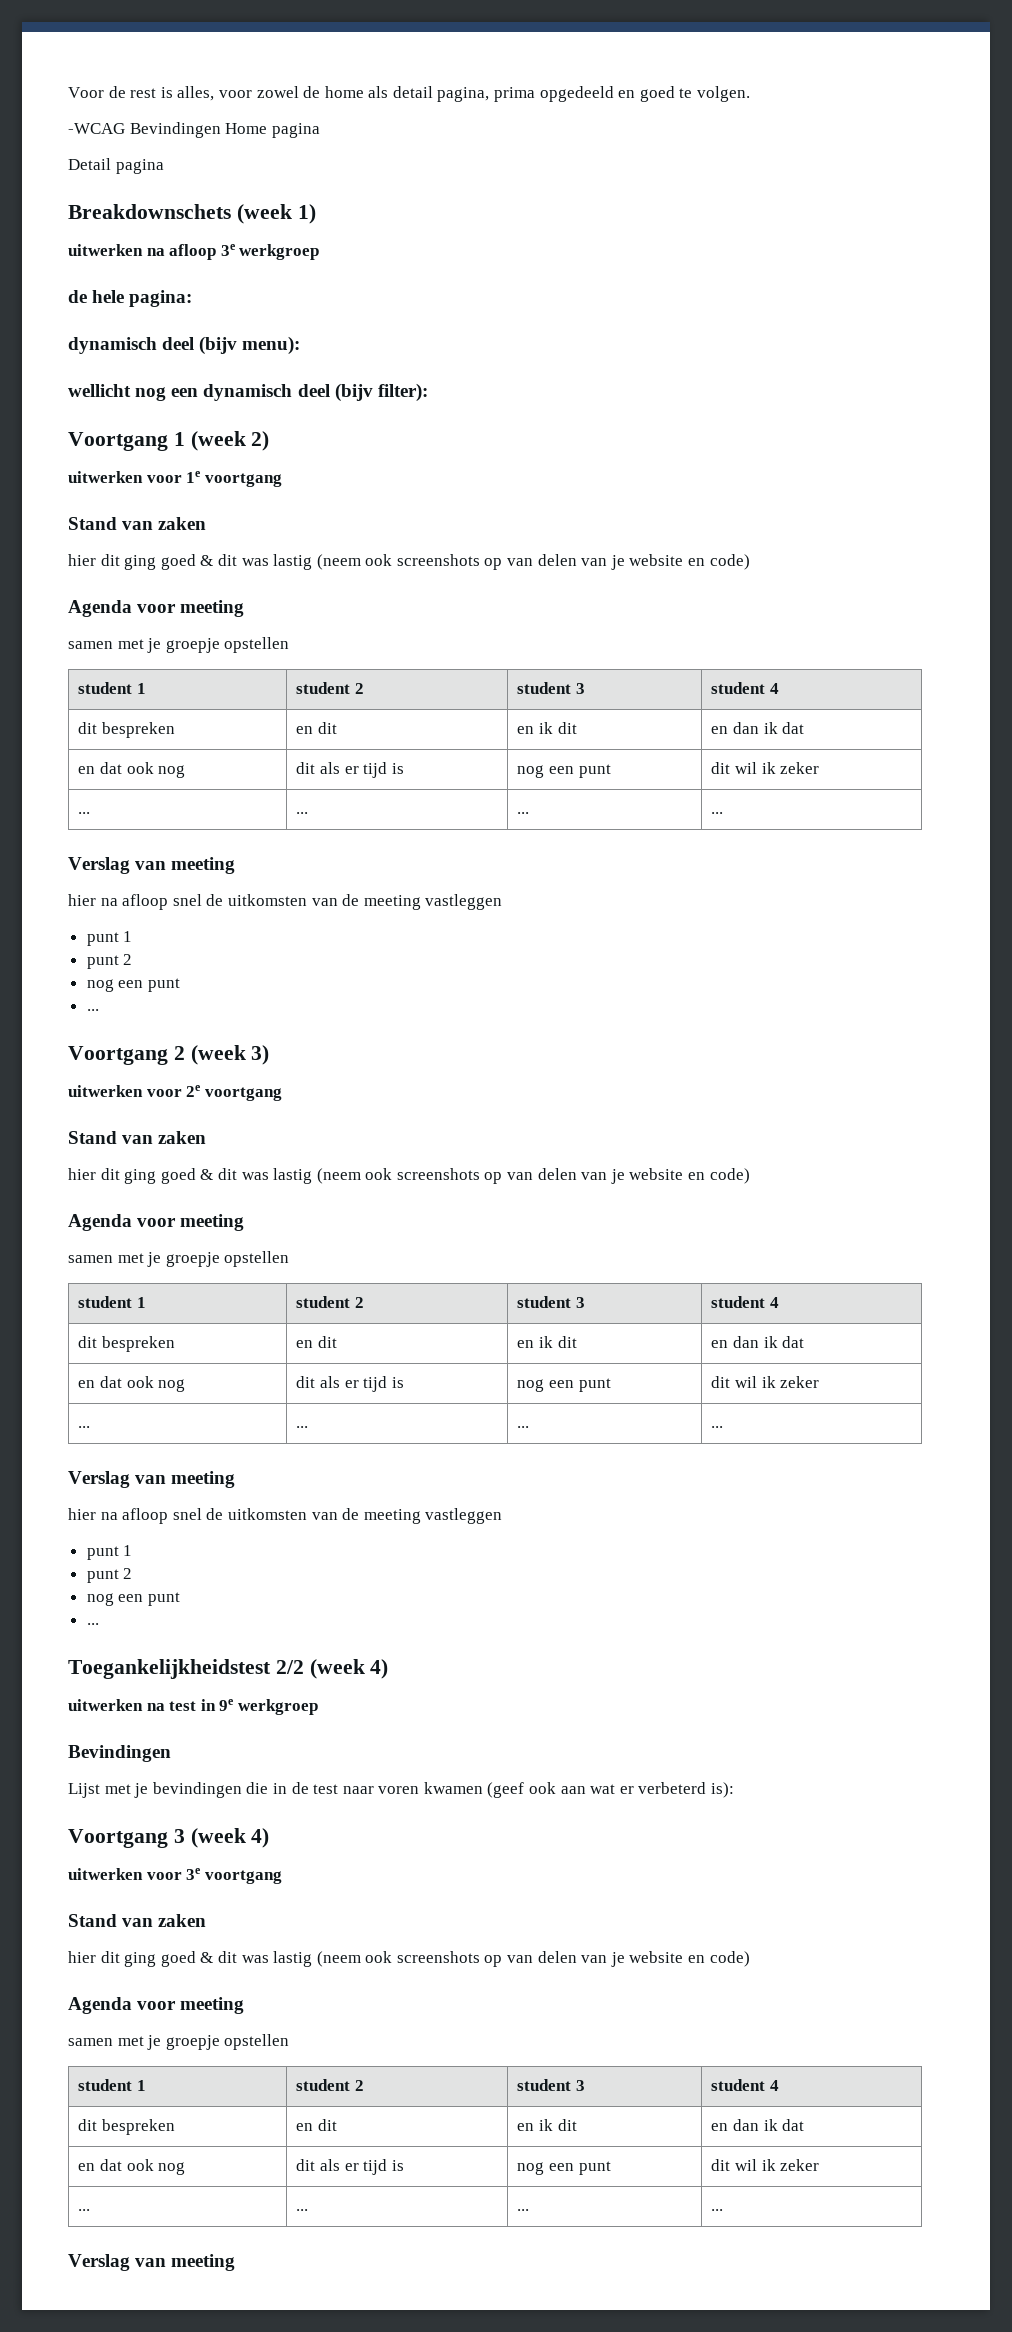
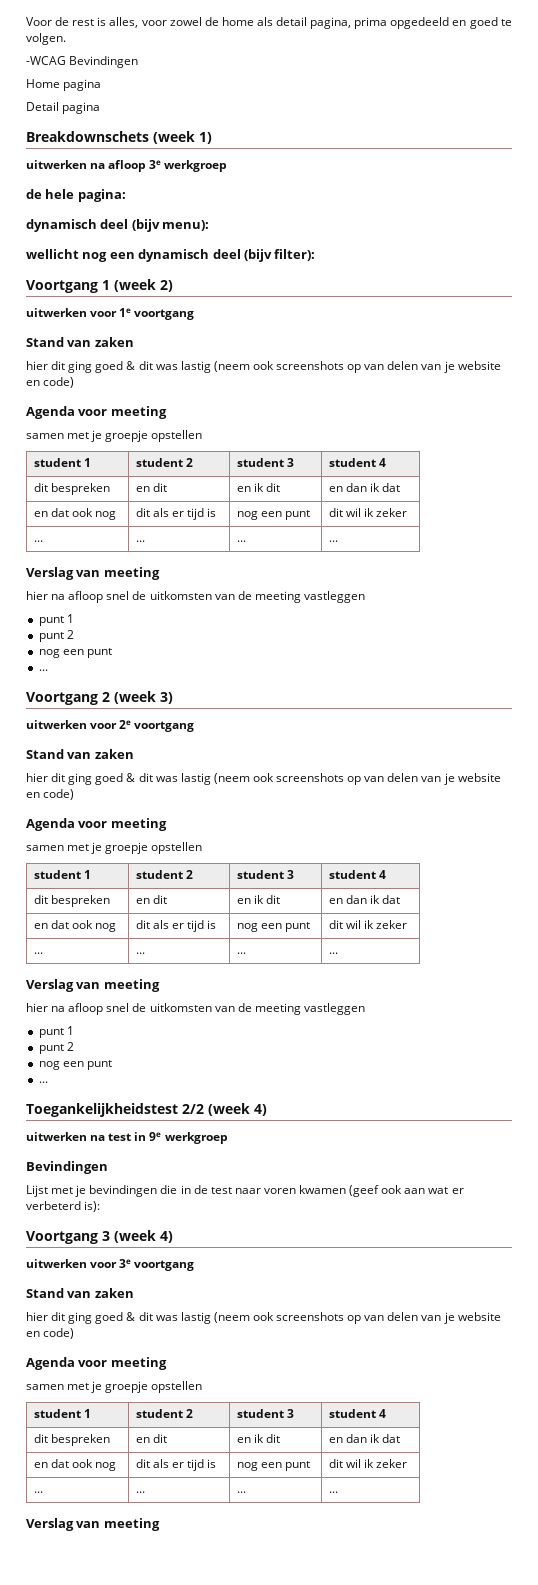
(221, 130) none -> (139, 62) //

